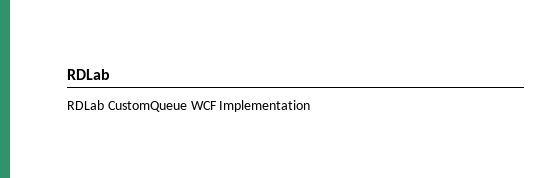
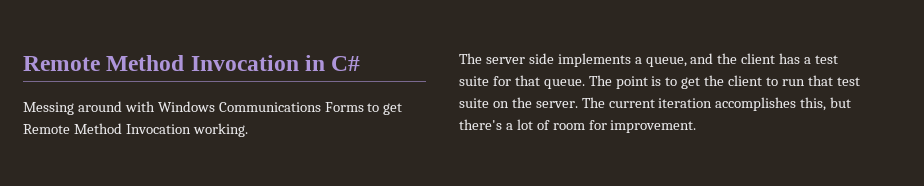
[67,69,110,80] [67,100,311,112] RDLab // RDLab CustomQueue WCF Implementation -> [23,55,361,71] [23,101,403,115] [23,123,248,137] [459,53,839,67] [459,75,860,89] [459,97,852,111] [459,119,697,133] Remote Method Invocation in C# // Messing around with Windows Communications Forms to get Remote Method Invocation working. // The server side implements a queue, and the client has a test suite for that queue. The point is to get the client to run that test suite on the server. The current iteration accomplishes this, but there's a lot of room for improvement.

